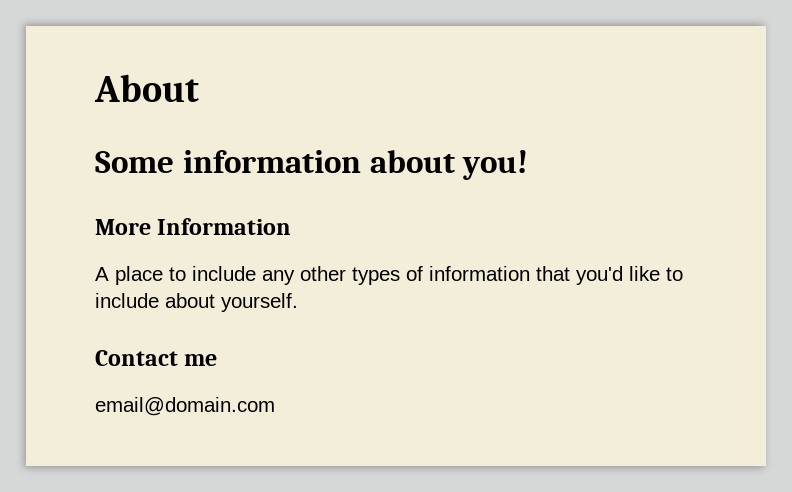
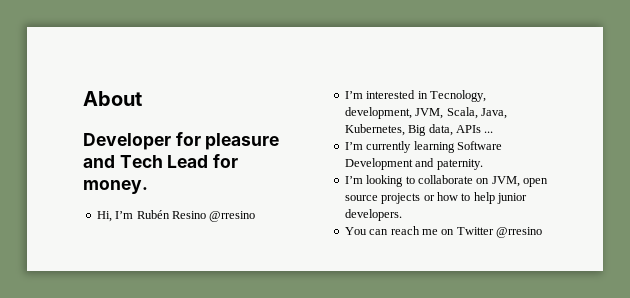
[95,150,529,180] [95,218,292,235] [95,266,683,285] [95,293,298,312] [95,350,218,366] [95,397,275,416] Some information about you! // More Information // A place to include any other types of information that you'd like to include about yourself. // Contact me // email@domain.com -> [83,132,280,150] [83,154,239,168] [83,180,148,194] [96,210,256,222] [344,90,486,102] [344,107,507,119] [344,124,494,136] [344,141,502,153] [344,158,483,170] [344,175,548,187] [344,192,527,204] [344,209,402,221] [344,226,542,238] Developer for pleasure and Tech Lead for money. // Hi, I’m Rubén Resino @rresino // I’m interested in Tecnology, development, JVM, Scala, Java, Kubernetes, Big data, APIs ... // I’m currently learning Software Development and paternity. // I’m looking to collaborate on JVM, open source projects or how to help junior developers. // You can reach me on Twitter @rresino

